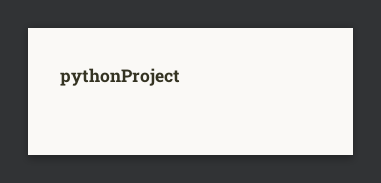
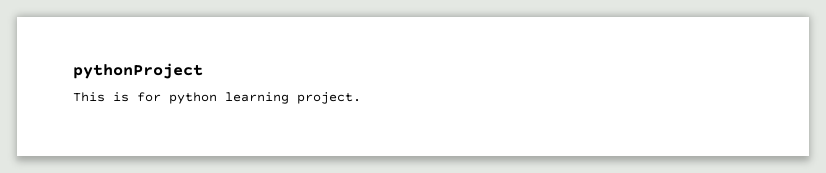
(180, 77) none -> [73,92,361,104] // This is for python learning project.

